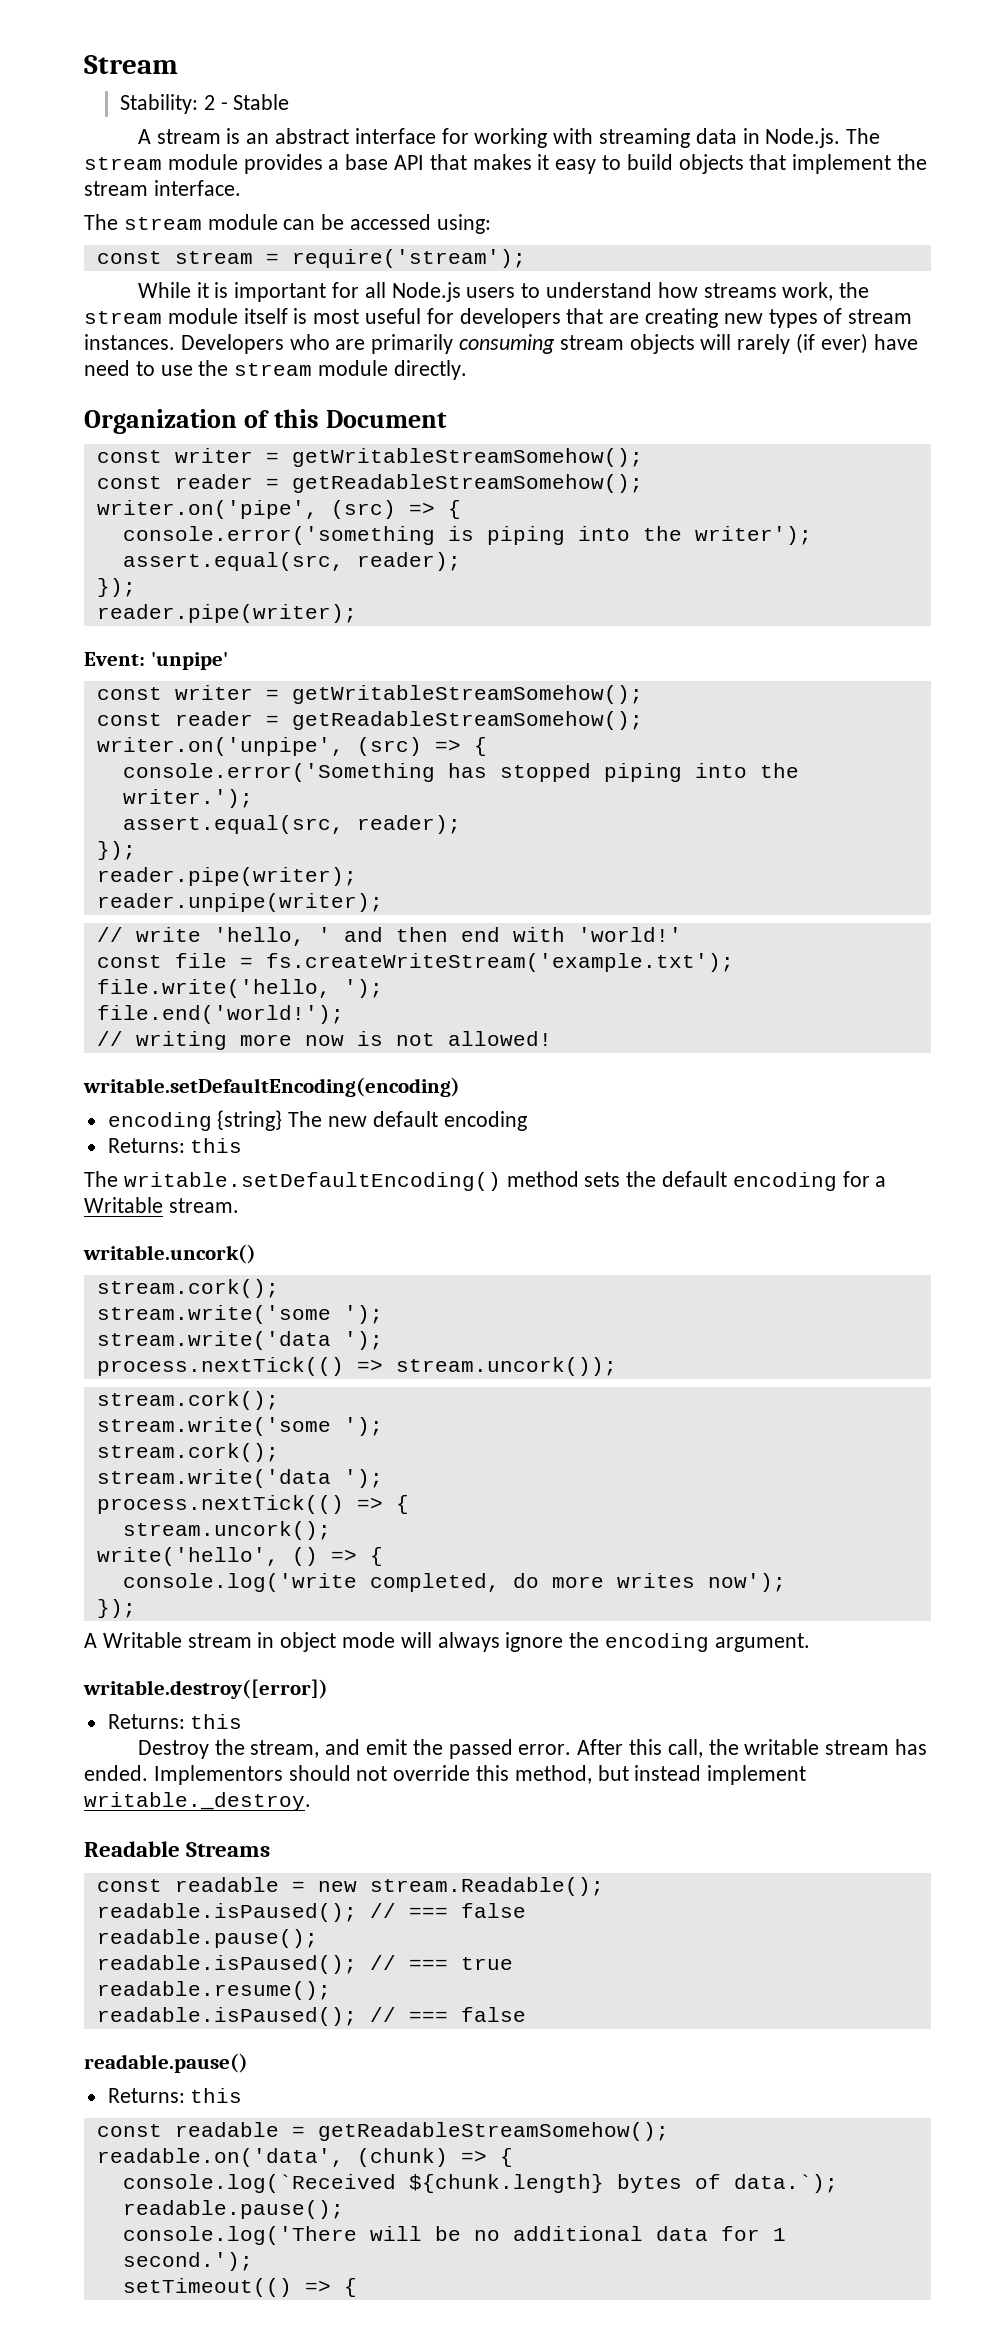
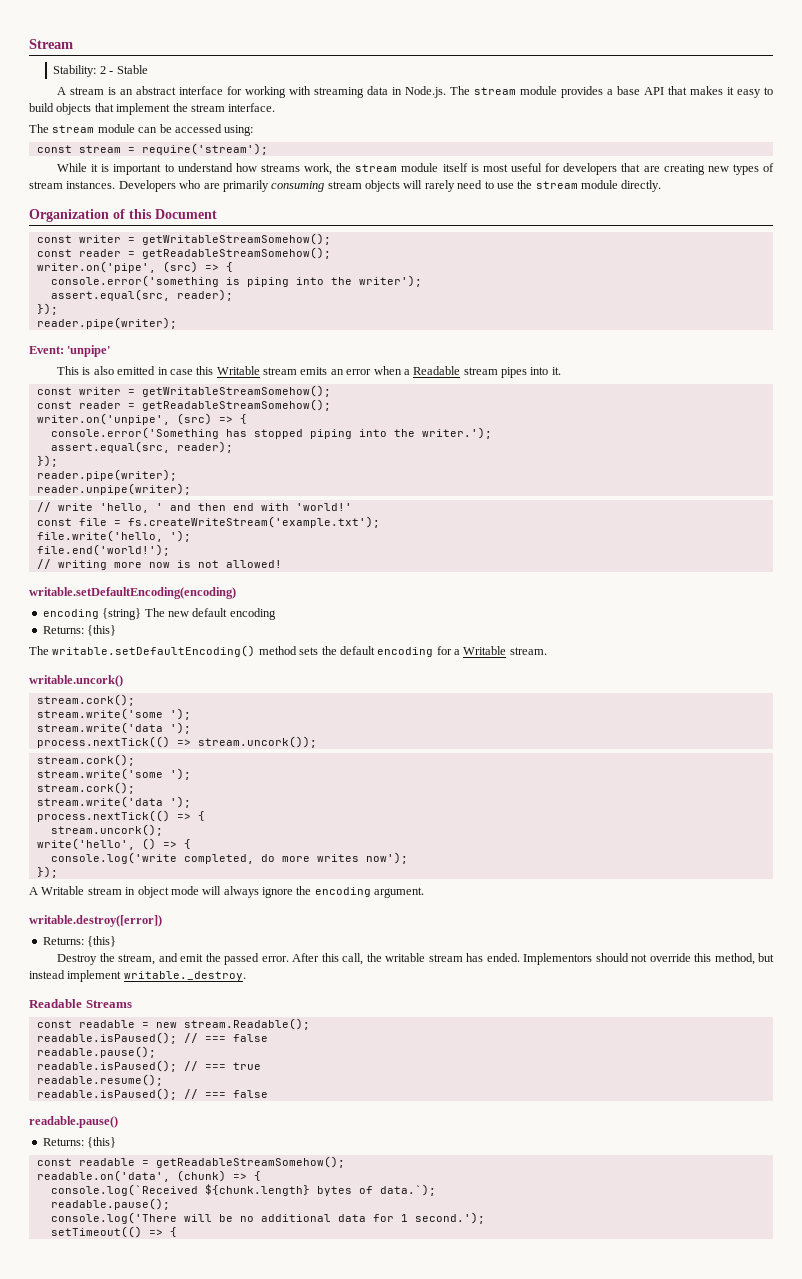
[332,282,516,302] for all Node.js users -> (162, 169) none
[796,333,918,354] (if ever) have -> (455, 186) none
(228, 661) none -> [57,366,561,378] // This is also emitted in case this Writable stream emits an error when a Readable stream pipes into it.
[190,1138,243,1153] this -> [87,625,117,636] {this}
[190,1714,243,1729] this -> [87,936,117,947] {this}
[190,2088,243,2103] this -> [87,1137,117,1148] {this}

